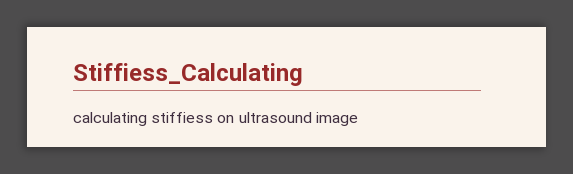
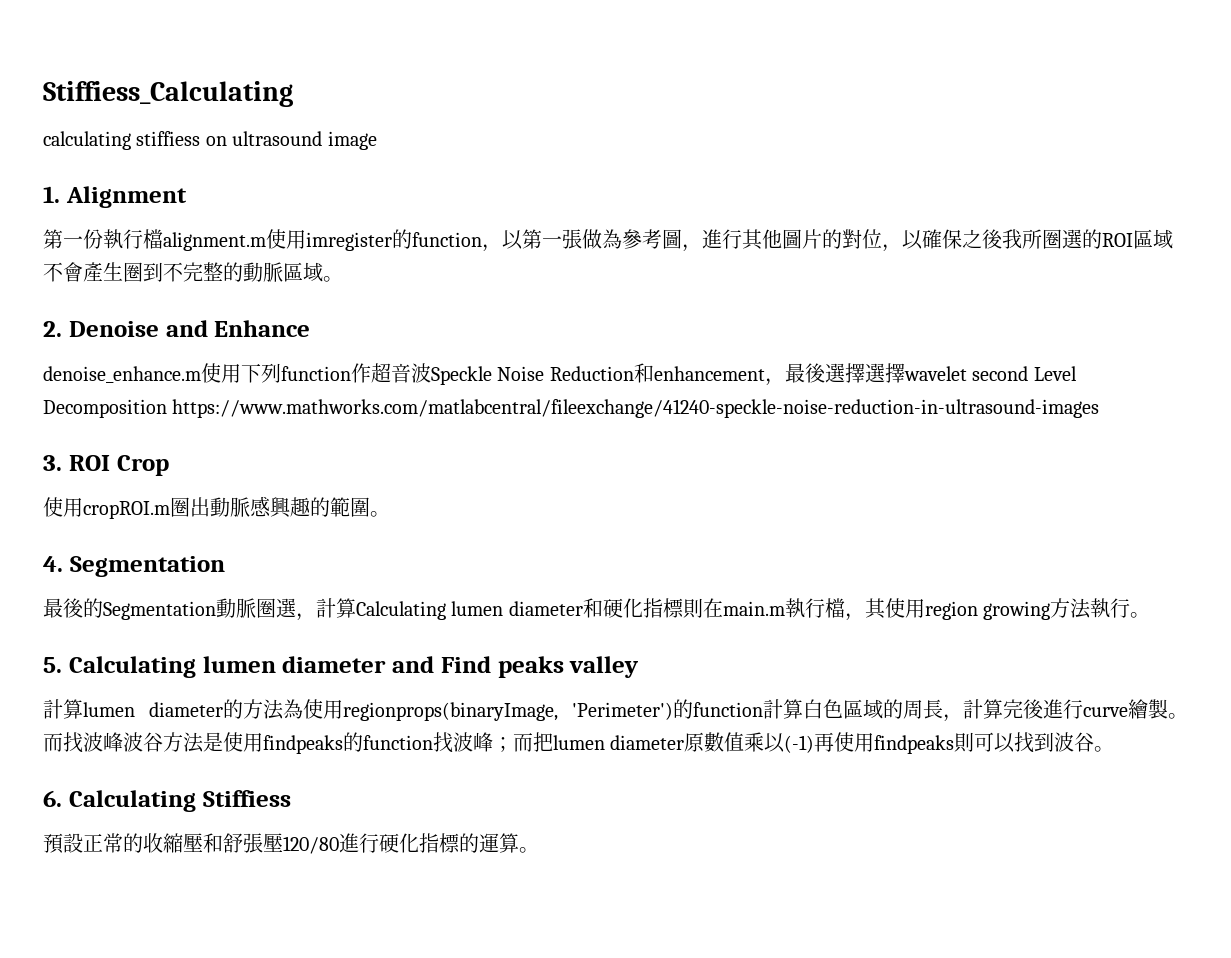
(358, 119) none -> [43,186,187,208] [43,229,1173,252] [43,262,343,282] [43,320,311,337] [43,363,1077,386] [43,399,1100,418] [43,455,169,476] [43,496,390,519] [43,556,225,577] [43,598,1151,621] [43,656,640,678] [43,699,1188,722] [43,732,1115,754] [43,790,291,812] [43,833,539,854] // 1. Alignment // 第一份執行檔alignment.m使用imregister的function，以第一張做為參考圖，進行其他圖片的對位，以確保之後我所圈選的ROI區域不會產生圈到不完整的動脈區域。 // 2. Denoise and Enhance // denoise_enhance.m使用下列function作超音波Speckle Noise Reduction和enhancement，最後選擇選擇wavelet second Level Decomposition https://www.mathworks.com/matlabcentral/fileexchange/41240-speckle-noise-reduction-in-ultrasound-images // 3. ROI Crop // 使用cropROI.m圈出動脈感興趣的範圍。 // 4. Segmentation // 最後的Segmentation動脈圈選，計算Calculating lumen diameter和硬化指標則在main.m執行檔，其使用region growing方法執行。 // 5. Calculating lumen diameter and Find peaks valley // 計算lumen diameter的方法為使用regionprops(binaryImage, 'Perimeter')的function計算白色區域的周長，計算完後進行curve繪製。而找波峰波谷方法是使用findpeaks的function找波峰；而把lumen diameter原數值乘以(-1)再使用findpeaks則可以找到波谷。 // 6. Calculating Stiffiess // 預設正常的收縮壓和舒張壓120/80進行硬化指標的運算。

